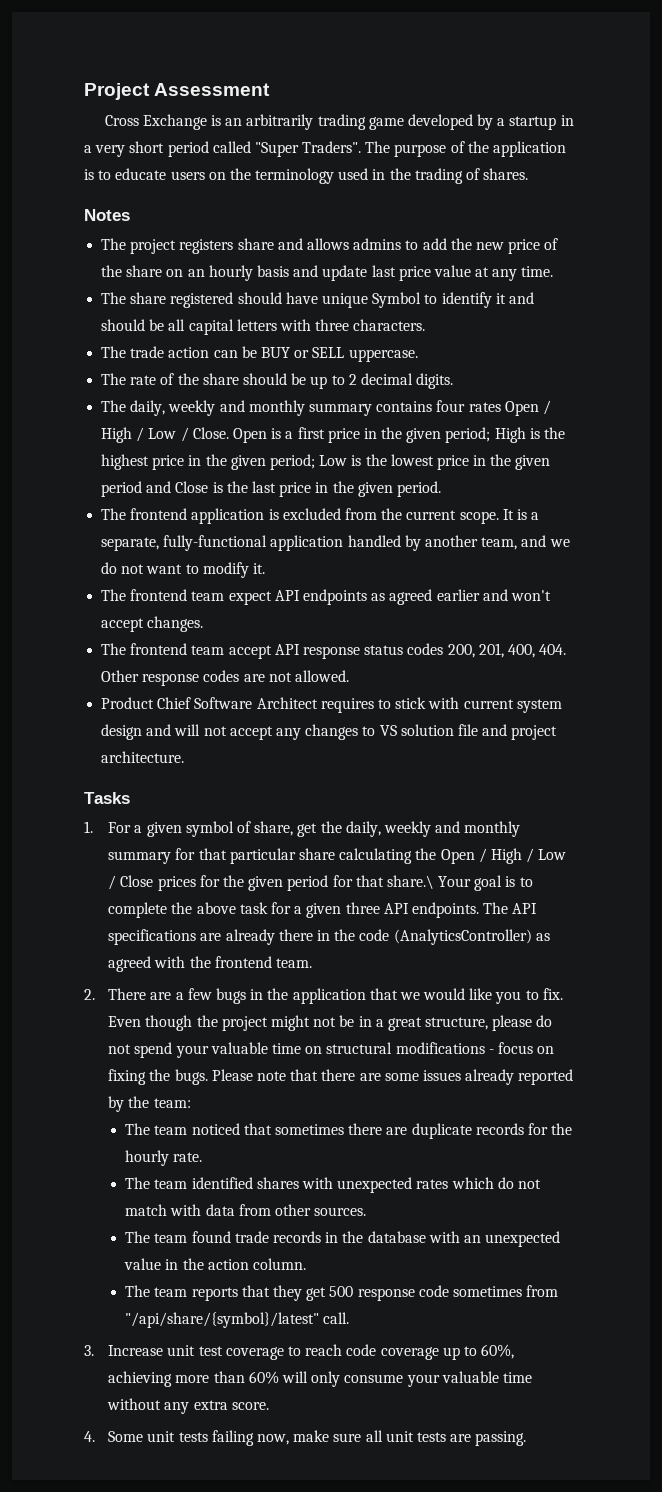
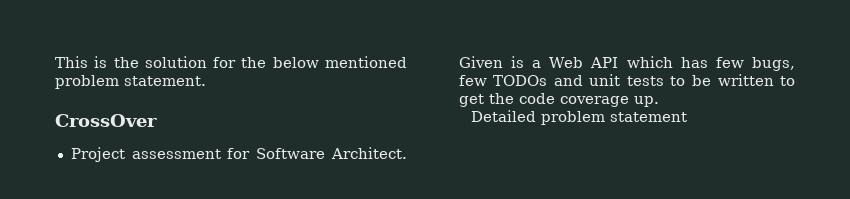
[84,83,271,100] [104,114,574,130] [84,141,567,157] [84,168,529,184] [84,209,130,221] [101,238,559,254] [101,265,554,281] [101,292,534,308] [101,319,426,335] [101,346,418,362] [101,373,454,389] [101,400,551,416] [101,427,566,443] [101,454,551,470] [101,481,441,497] [101,508,540,524] [101,535,570,551] [101,562,265,578] [101,589,551,605] [101,616,204,632] [101,643,567,659] [101,670,349,686] [101,697,562,713] [101,724,558,740] [101,751,185,763] [84,792,130,804] [84,821,521,837] [108,848,567,864] [108,875,533,891] [108,902,538,918] [108,929,550,945] [108,956,312,972] [84,988,563,1004] [108,1015,553,1031] [108,1042,555,1058] [108,1069,574,1085] [108,1096,191,1112] [125,1123,573,1139] [125,1150,203,1166] [125,1177,541,1193] [125,1204,367,1216] [125,1231,561,1247] [124,1258,306,1270] [125,1285,559,1301] [125,1312,350,1328] [84,1344,515,1360] [108,1371,532,1387] [107,1398,269,1414] [84,1430,527,1446] Project Assessment // Cross Exchange is an arbitrarily trading game developed by a startup in a very short period called "Super Traders". The purpose of the application is to educate users on the terminology used in the trading of shares. // Notes // The project registers share and allows admins to add the new price of the share on an hourly basis and update last price value at any time. // The share registered should have unique Symbol to identify it and should be all capital letters with three characters. // The trade action can be BUY or SELL uppercase. // The rate of the share should be up to 2 decimal digits. // The daily, weekly and monthly summary contains four rates Open / High / Low / Close. Open is a first price in the given period; High is the highest price in the given period; Low is the lowest price in the given period and Close is the last price in the given period. // The frontend application is excluded from the current scope. It is a separate, fully-functional application handled by another team, and we do not want to modify it. // The frontend team expect API endpoints as agreed earlier and won't accept changes. // The frontend team accept API response status codes 200, 201, 400, 404. Other response codes are not allowed. // Product Chief Software Architect requires to stick with current system design and will not accept any changes to VS solution file and project architecture. // Tasks // 1. For a given symbol of share, get the daily, weekly and monthly summary for that particular share calculating the Open / High / Low / Close prices for the given period for that share.\ Your goal is to complete the above task for a given three API endpoints. The API specifications are already there in the code (AnalyticsController) as agreed with the frontend team. // 2. There are a few bugs in the application that we would like you to fix. Even though the project might not be in a great structure, please do not spend your valuable time on structural modifications - focus on fixing the bugs. Please note that there are some issues already reported by the team: // The team noticed that sometimes there are duplicate records for the hourly rate. // The team identified shares with unexpected rates which do not match with data from other sources. // The team found trade records in the database with an unexpected value in the action column. // The team reports that they get 500 response code sometimes from "/api/share/{symbol}/latest" call. // 3. Increase unit test coverage to reach code coverage up to 60%, achieving more than 60% will only consume your valuable time without any extra score. // 4. Some unit tests failing now, make sure all unit tests are passing. -> [55,56,407,68] [55,75,206,89] [55,114,157,127] [70,147,407,162] [458,56,795,71] [458,74,795,86] [458,93,659,107] [470,110,687,125] This is the solution for the below mentioned problem statement. // CrossOver // Project assessment for Software Architect. Given is a Web API which has few bugs, few TODOs and unit tests to be written to get the code coverage up. // Detailed problem statement

